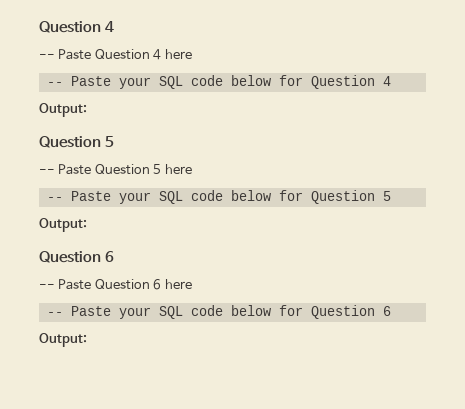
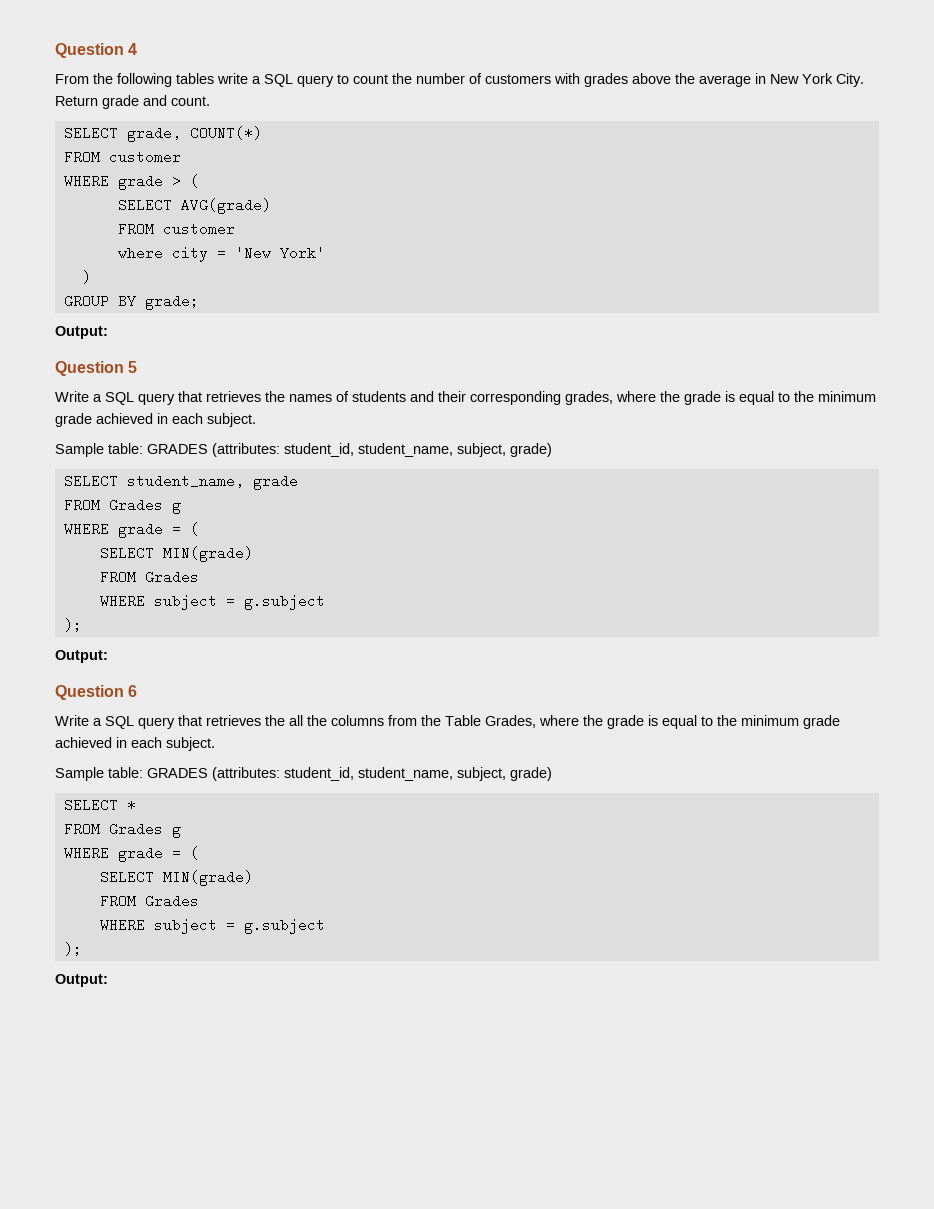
[39,21,114,33] [39,49,192,60] [46,75,391,89] [39,103,87,117] [39,136,114,148] [39,164,192,175] [46,190,391,204] [39,218,87,232] [39,251,114,263] [39,279,192,290] [46,305,391,319] Question 4 // -- Paste Question 4 here // -- Paste your SQL code below for Question 4 // Output: // Question 5 // -- Paste Question 5 here // -- Paste your SQL code below for Question 5 // Output: // Question 6 // -- Paste Question 6 here // -- Paste your SQL code below for Question 6 -> [55,43,138,58] [55,73,864,87] [55,95,210,109] [63,126,262,142] [63,150,181,164] [63,174,199,190] [117,198,271,214] [117,222,235,236] [117,246,325,262] [81,270,91,284] [63,294,199,310] [55,326,108,339] [55,361,138,376] [55,391,876,405] [55,413,256,427] [55,443,552,457] [63,474,298,490] [63,498,181,514] [63,522,199,538] [99,546,253,562] [99,570,199,584] [99,594,325,610] [63,618,82,632] [55,650,108,663] [55,685,138,700] [55,715,840,729] [55,737,215,751] [55,767,552,781] [63,798,136,812] [63,822,181,838] [63,846,199,862] [99,870,253,886] [99,894,199,908] [99,918,325,934] [63,942,82,956] Question 4 // From the following tables write a SQL query to count the number of customers with grades above the average in New York City. Return grade and count. // SELECT grade, COUNT(*) // FROM customer // WHERE grade > ( // SELECT AVG(grade) // FROM customer // where city = 'New York' // ) // GROUP BY grade; // Output: // Question 5 // Write a SQL query that retrieves the names of students and their corresponding grades, where the grade is equal to the minimum grade achieved in each subject. // Sample table: GRADES (attributes: student_id, student_name, subject, grade) // SELECT student_name, grade // FROM Grades g // WHERE grade = ( // SELECT MIN(grade) // FROM Grades // WHERE subject = g.subject // ); // Output: // Question 6 // Write a SQL query that retrieves the all the columns from the Table Grades, where the grade is equal to the minimum grade achieved in each subject. // Sample table: GRADES (attributes: student_id, student_name, subject, grade) // SELECT * // FROM Grades g // WHERE grade = ( // SELECT MIN(grade) // FROM Grades // WHERE subject = g.subject // );

